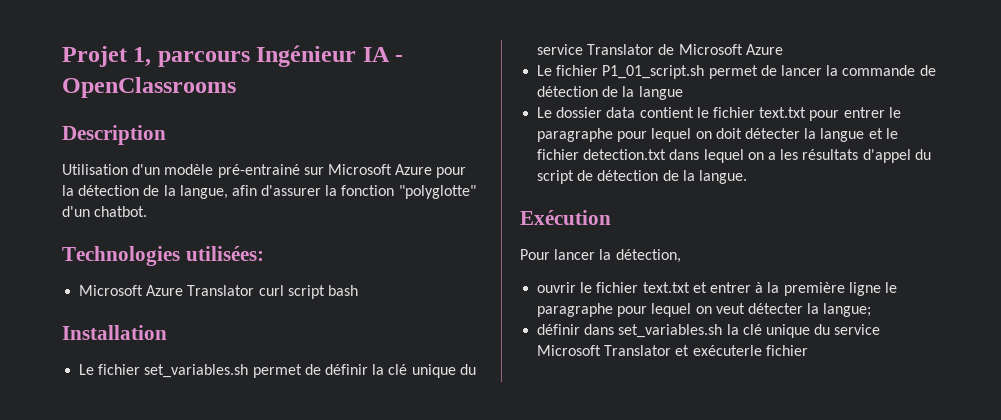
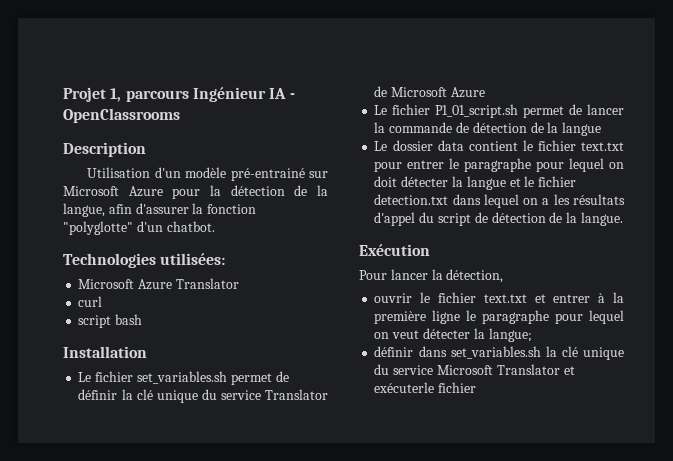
(255, 290) none -> (239, 283) //
(284, 290) none -> (103, 301) //

